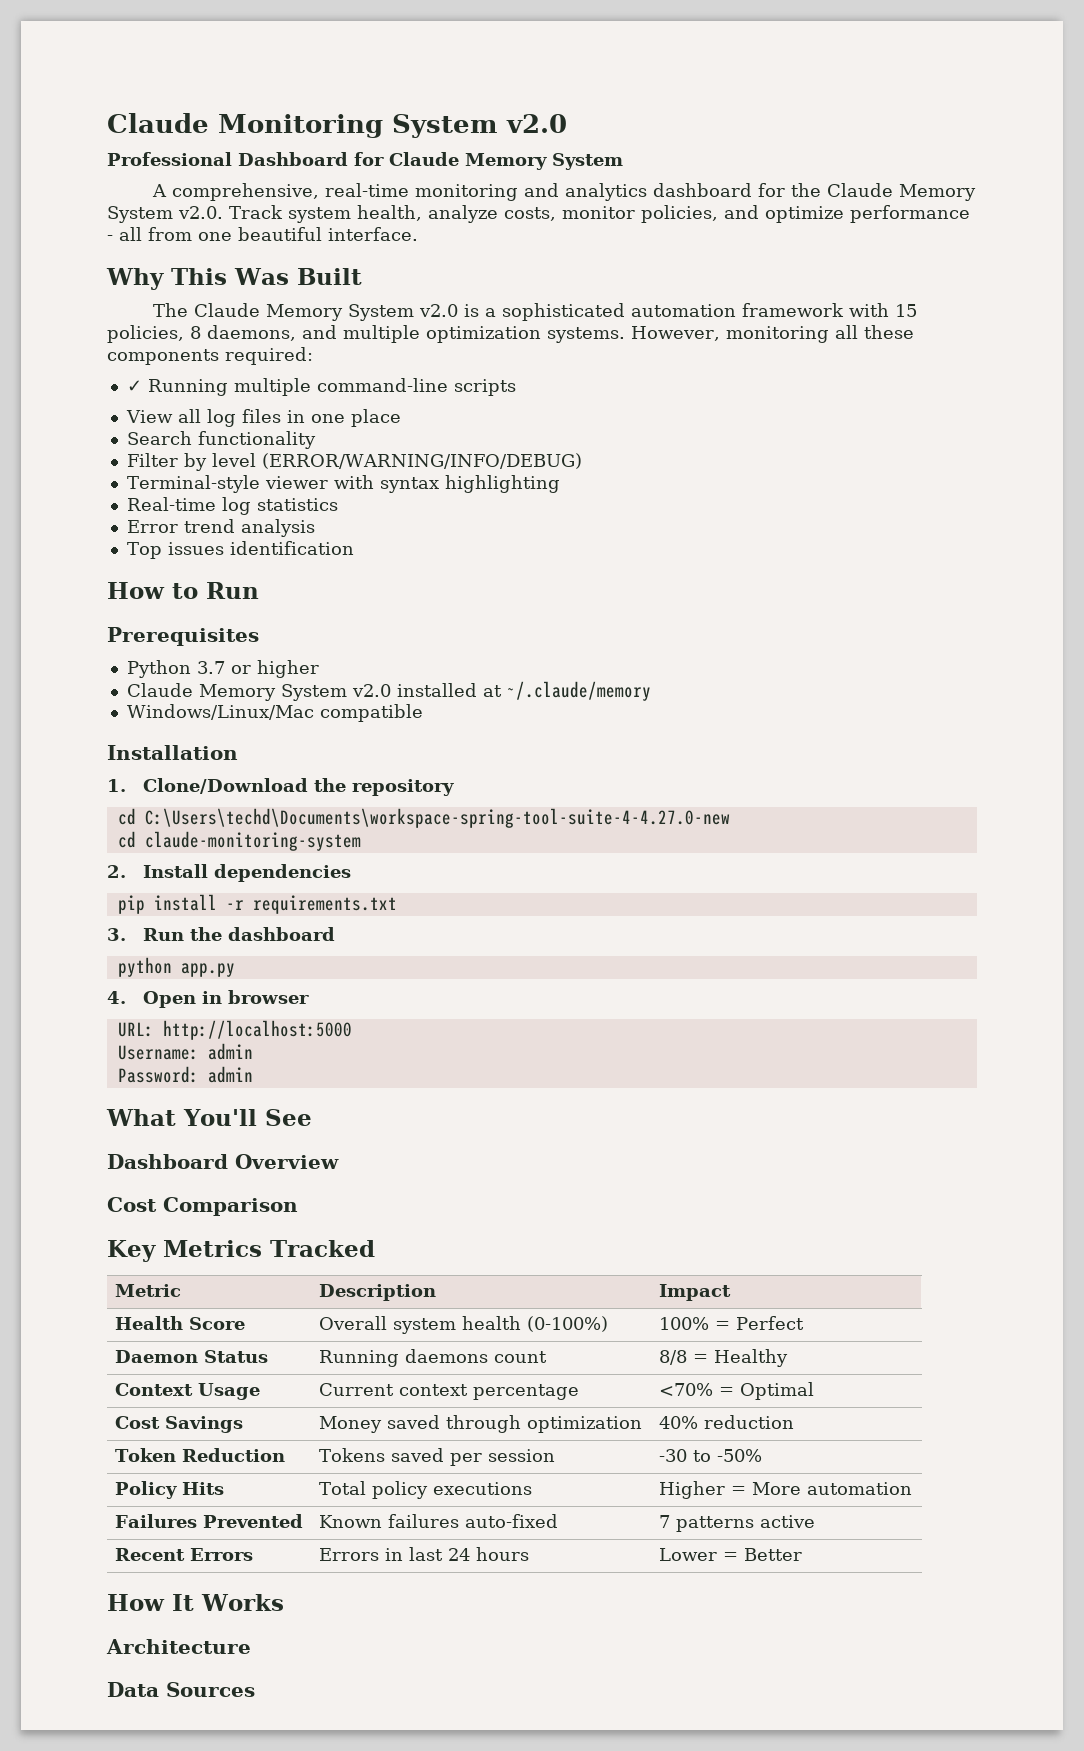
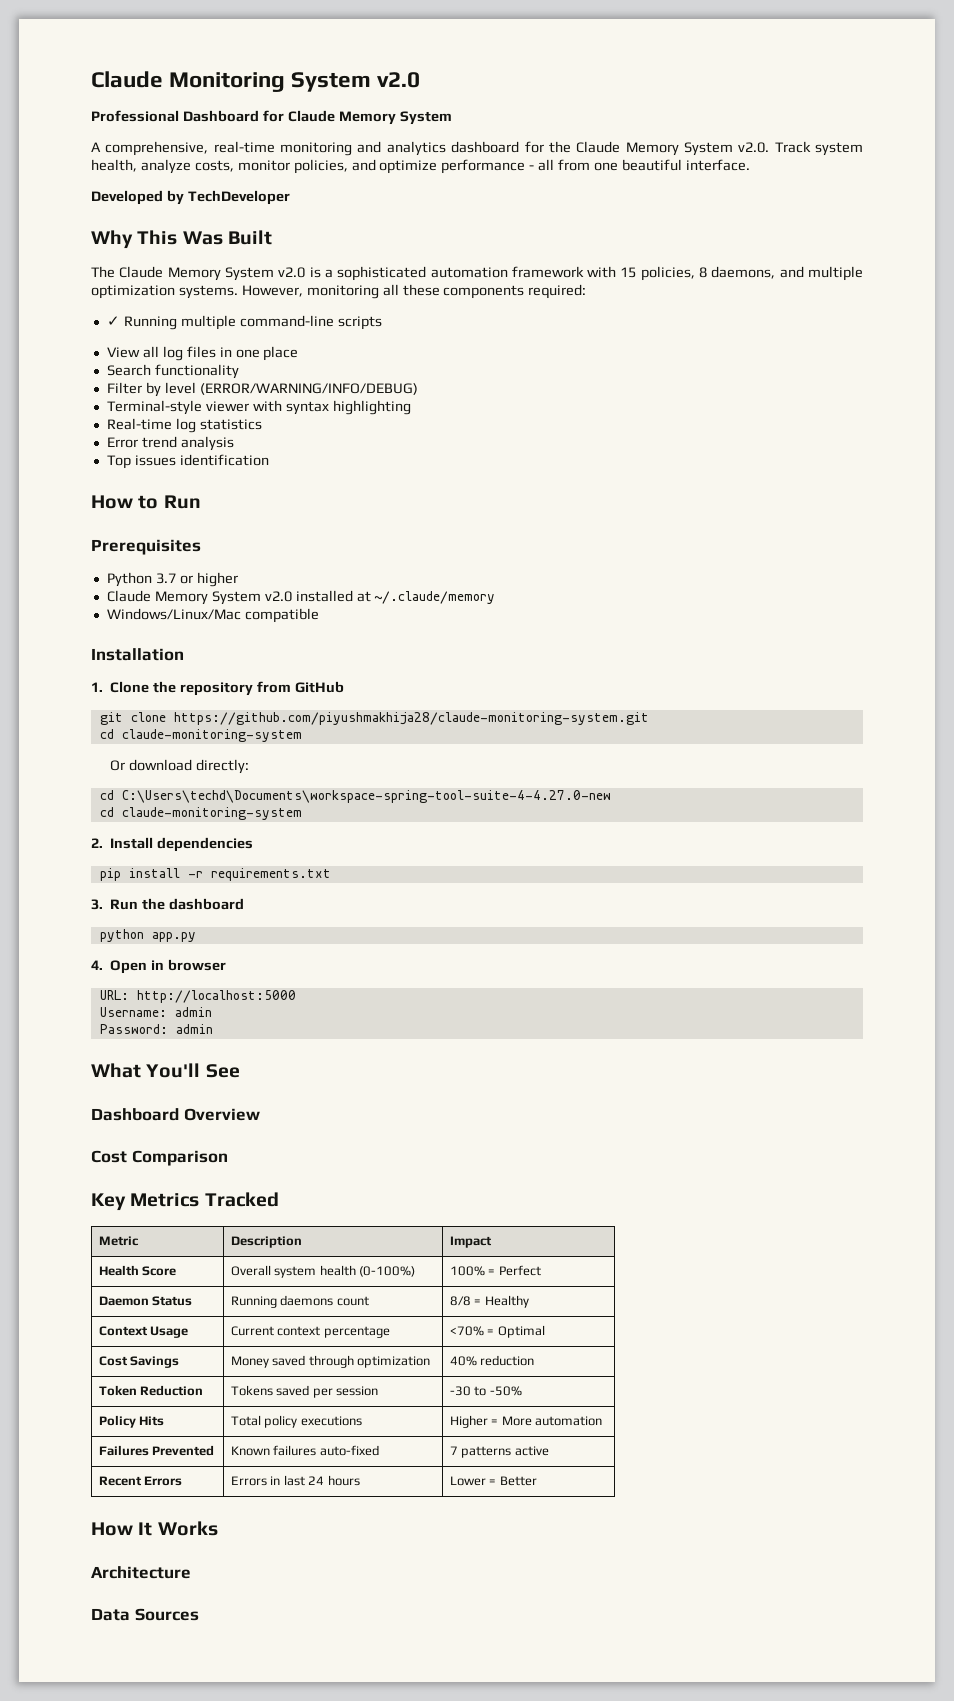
(418, 234) none -> [91,190,290,205] // Developed by TechDeveloper
[142,778,308,794] Clone/Download -> [110,681,150,693] Clone
(454, 787) none -> [256,681,344,693] [99,712,649,725] [99,729,302,742] [109,759,249,774] from GitHub // git clone https://github.com/piyushmakhija28/claude-monitoring-system.git // cd claude-monitoring-system // Or download directly:

